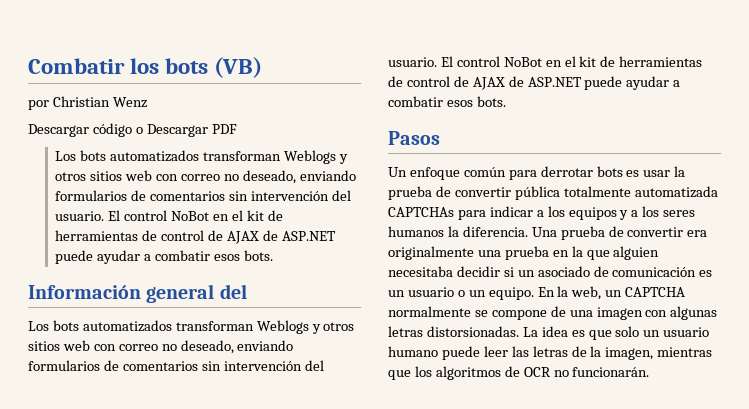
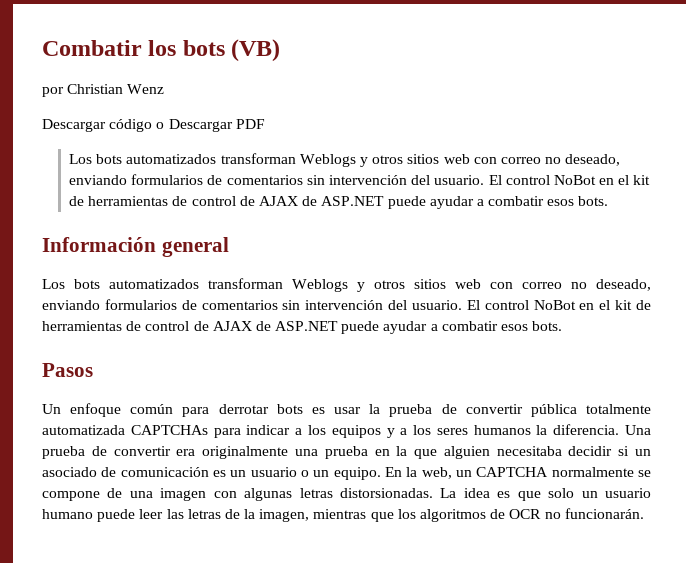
[219,284,247,299] del -> (229, 247) none

